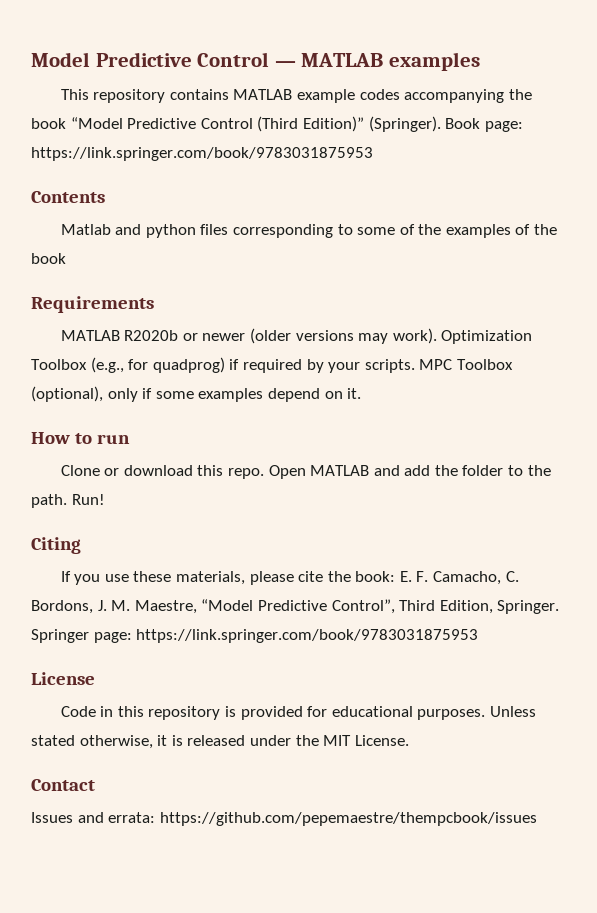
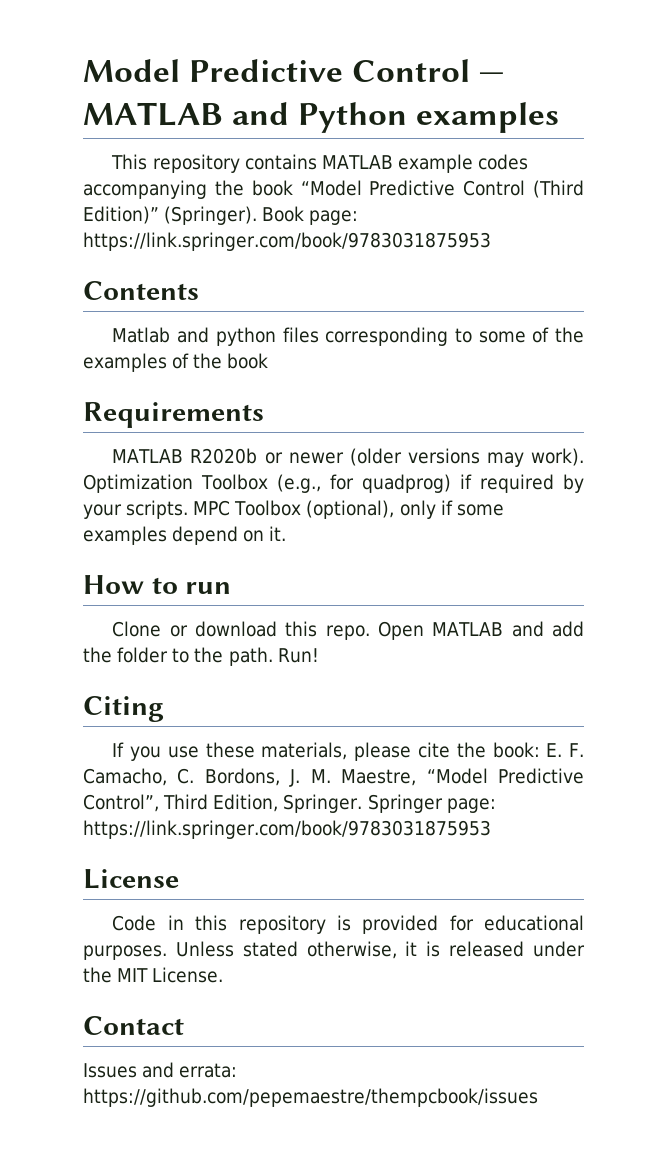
(384, 60) none -> [232,102,408,133] and Python

